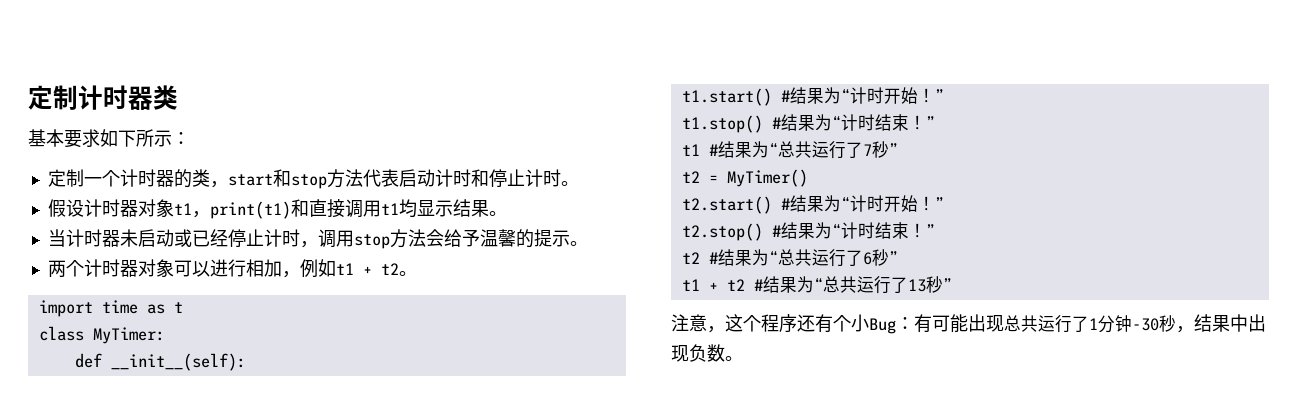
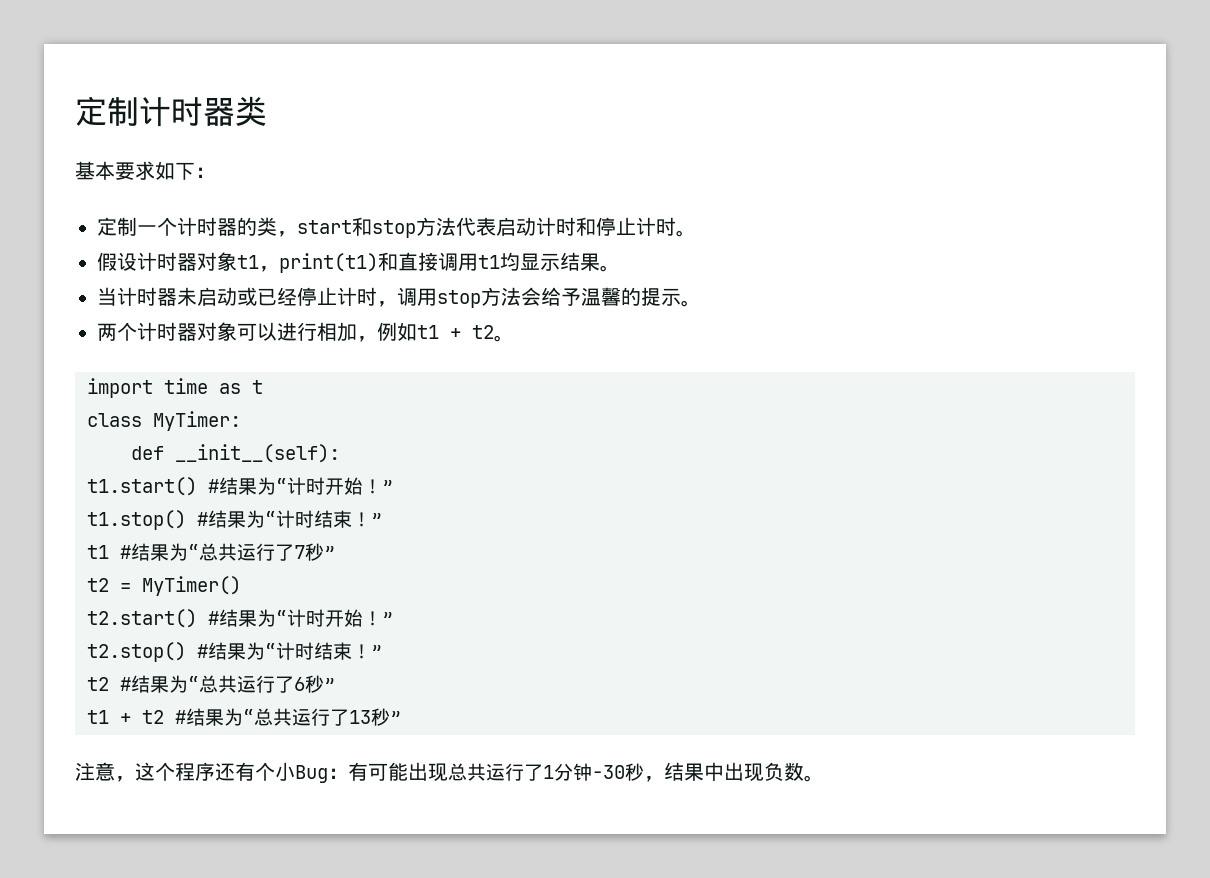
[136,129,172,147] 所示 -> (195, 171) none

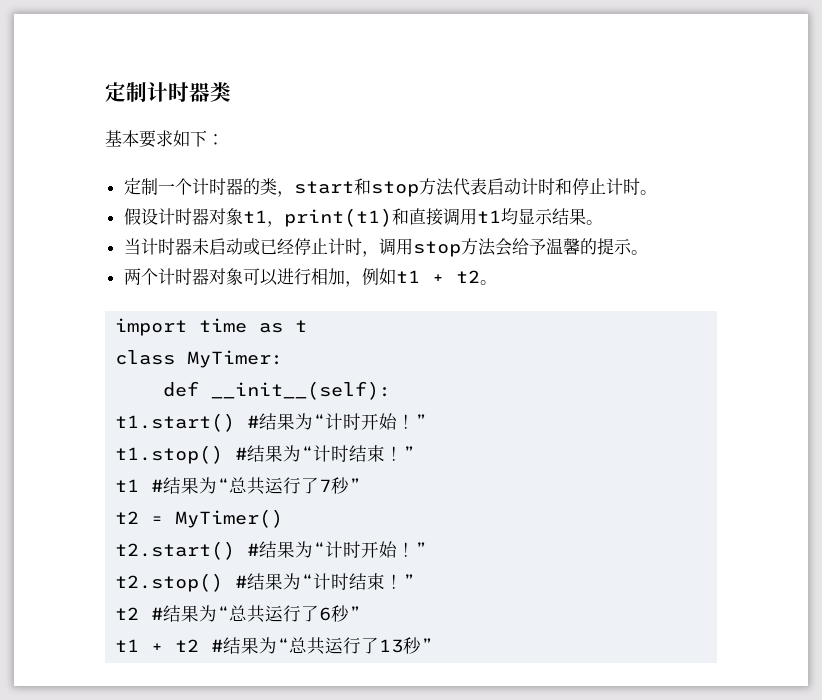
[75,762,824,783] // 注意，这个程序还有个小Bug：有可能出现总共运行了1分钟-30秒，结果中出现负数。 -> (434, 645) none

